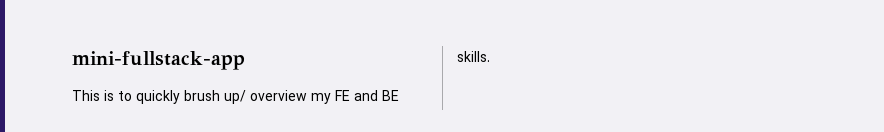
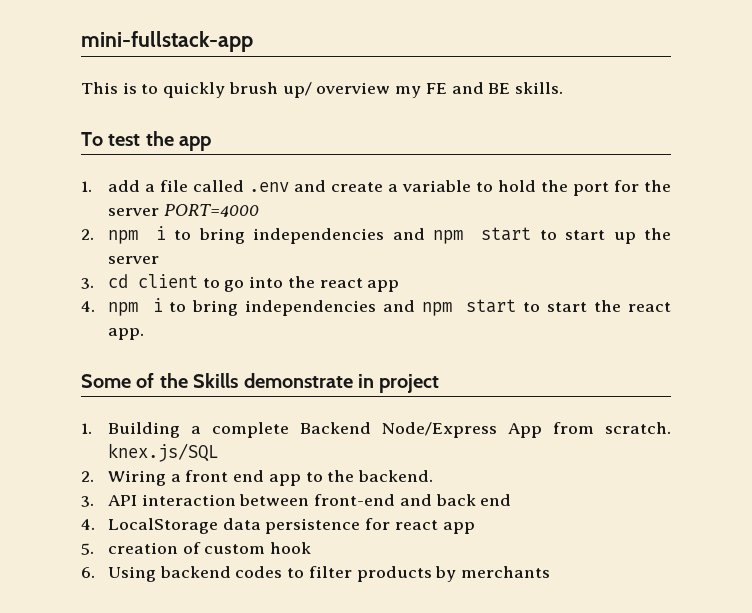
(490, 56) none -> [81,131,212,151] [81,180,672,196] [107,204,259,217] [81,226,671,244] [107,256,159,264] [81,274,400,292] [81,298,671,316] [107,328,144,340] [81,373,440,393] [81,422,672,438] [107,443,218,462] [81,470,434,486] [81,494,512,507] [81,518,475,534] [81,542,312,555] [81,566,551,582] // To test the app // 1. add a file called .env and create a variable to hold the port for the server PORT=4000 // 2. npm i to bring independencies and npm start to start up the server // 3. cd client to go into the react app // 4. npm i to bring independencies and npm start to start the react app. // Some of the Skills demonstrate in project // 1. Building a complete Backend Node/Express App from scratch. knex.js/SQL // 2. Wiring a front end app to the backend. // 3. API interaction between front-end and back end // 4. LocalStorage data persistence for react app // 5. creation of custom hook // 6. Using backend codes to filter products by merchants

